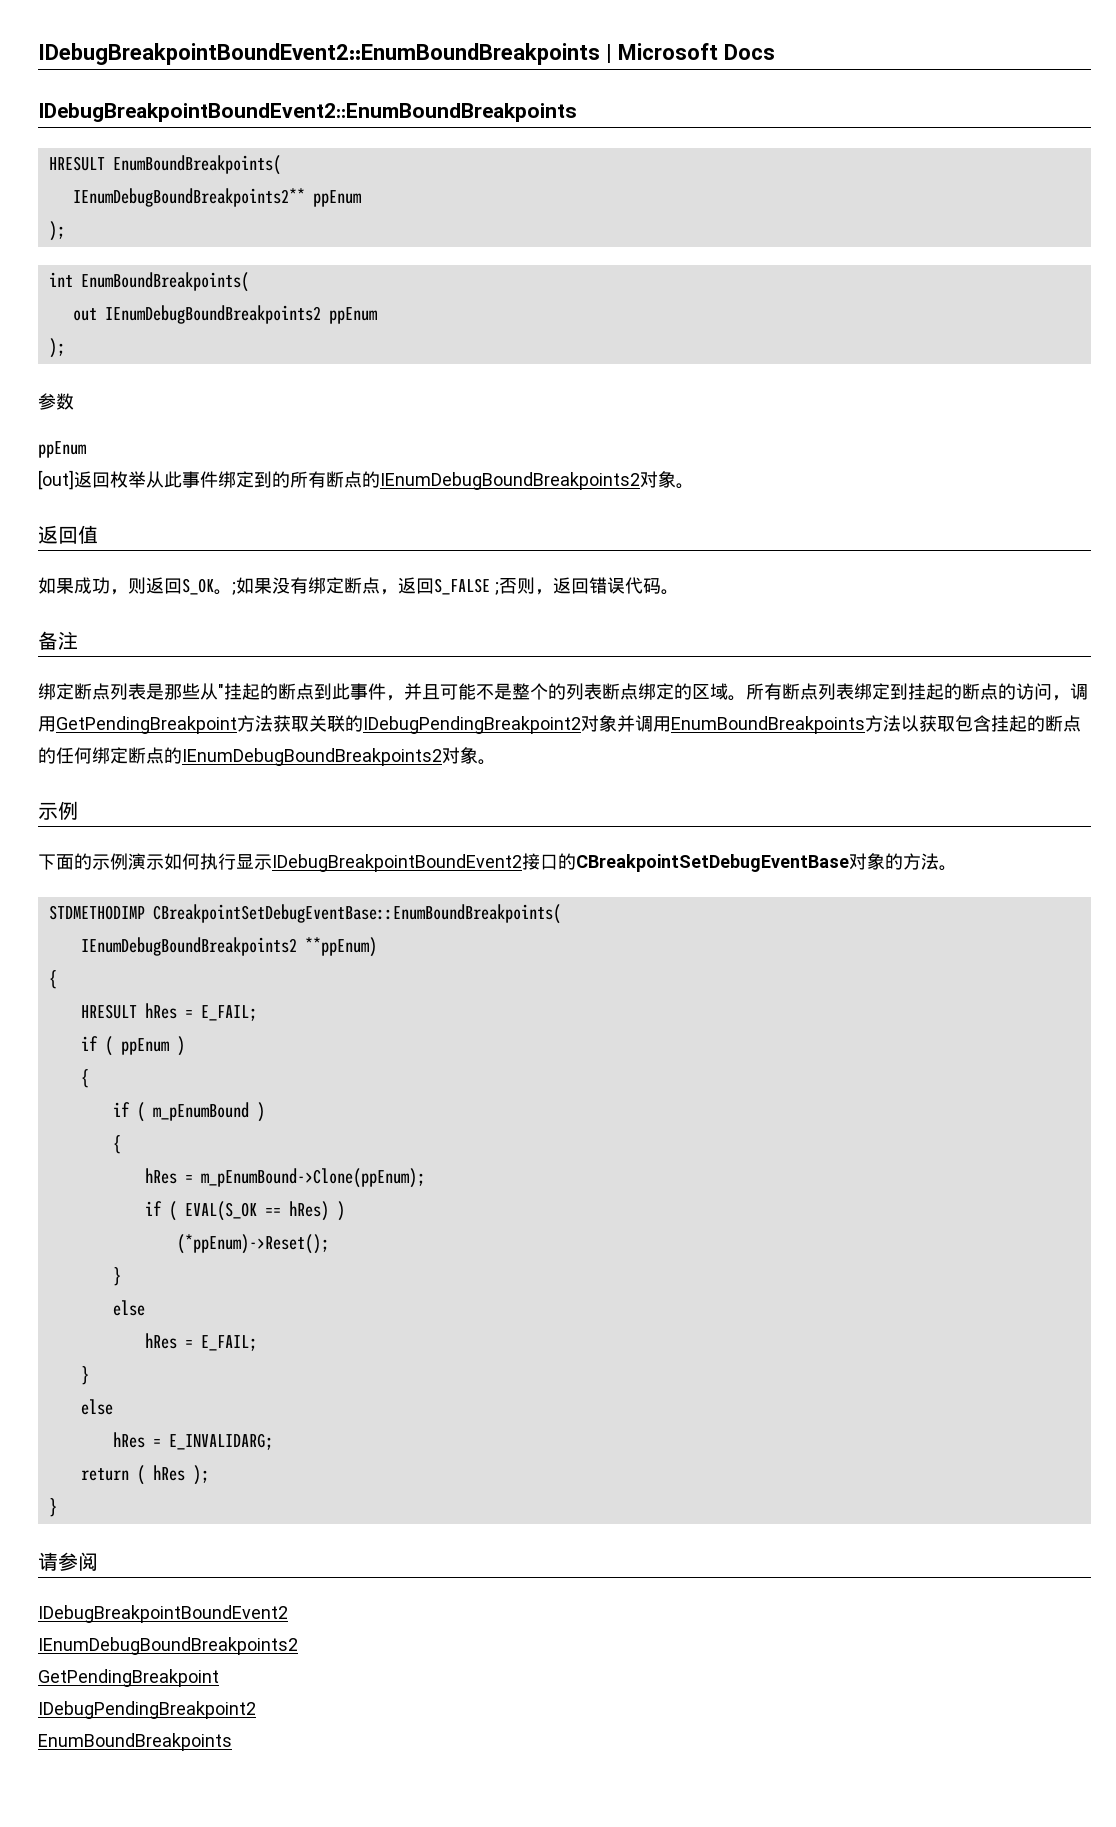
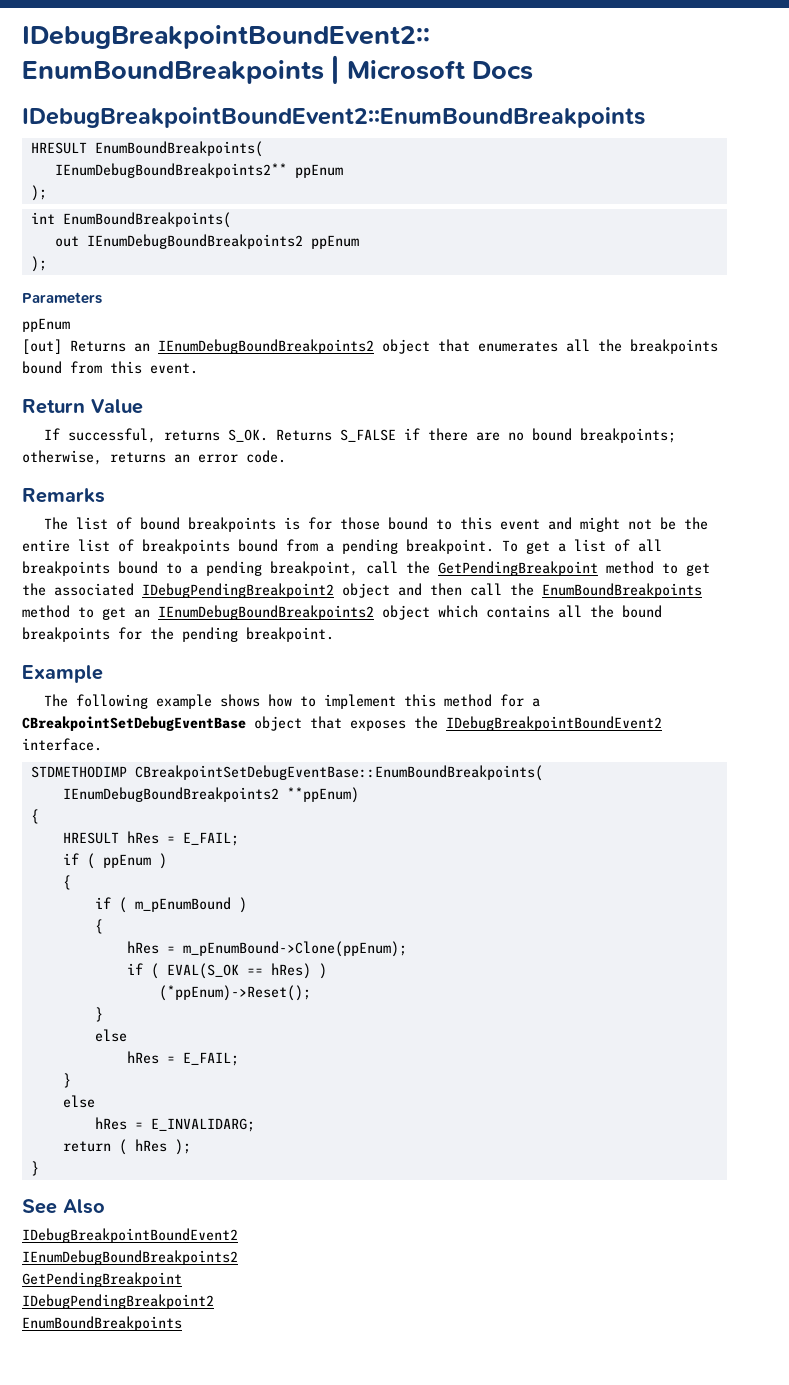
[38,393,74,410] 参数 -> [22,292,102,304] Parameters
[74,471,694,490] [38,525,98,544] [38,577,679,595] [38,631,78,650] [38,683,1088,701] [38,715,1081,734] [38,747,496,766] [38,801,78,820] [38,853,957,872] 返回枚举从此事件绑定到的所有断点的IEnumDebugBoundBreakpoints2对象。 // 返回值 // 如果成功，则返回S_OK。;如果没有绑定断点，返回S_FALSE ;否则，返回错误代码。 // 备注 // 绑定断点列表是那些从"挂起的断点到此事件，并且可能不是整个的列表断点绑定的区域。所有断点列表绑定到挂起的断点的访问，调用GetPendingBreakpoint方法获取关联的IDebugPendingBreakpoint2对象并调用EnumBoundBreakpoints方法以获取包含挂起的断点的任何绑定断点的IEnumDebugBoundBreakpoints2对象。 // 示例 // 下面的示例演示如何执行显示IDebugBreakpointBoundEvent2接口的CBreakpointSetDebugEventBase对象的方法。 -> [70,339,718,354] [22,361,198,374] [22,399,143,414] [43,428,676,443] [22,450,286,465] [22,488,105,503] [43,517,708,532] [22,539,662,554] [22,561,710,576] [22,583,702,598] [22,605,662,620] [22,627,334,642] [22,665,103,683] [43,694,540,709] [22,716,662,731] [22,738,102,751] Returns an IEnumDebugBoundBreakpoints2 object that enumerates all the breakpoints bound from this event. // Return Value // If successful, returns S_OK. Returns S_FALSE if there are no bound breakpoints; otherwise, returns an error code. // Remarks // The list of bound breakpoints is for those bound to this event and might not be the entire list of breakpoints bound from a pending breakpoint. To get a list of all breakpoints bound to a pending breakpoint, call the GetPendingBreakpoint method to get the associated IDebugPendingBreakpoint2 object and then call the EnumBoundBreakpoints method to get an IEnumDebugBoundBreakpoints2 object which contains all the bound breakpoints for the pending breakpoint. // Example // The following example shows how to implement this method for a CBreakpointSetDebugEventBase object that exposes the IDebugBreakpointBoundEvent2 interface.
[38,1552,98,1571] 请参阅 -> [22,1199,105,1214] See Also

